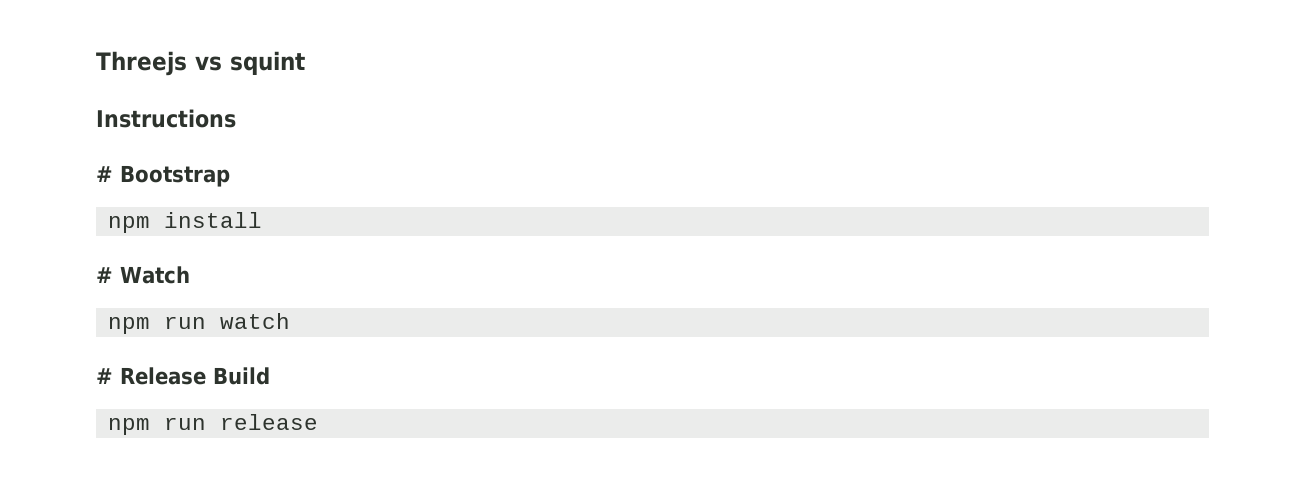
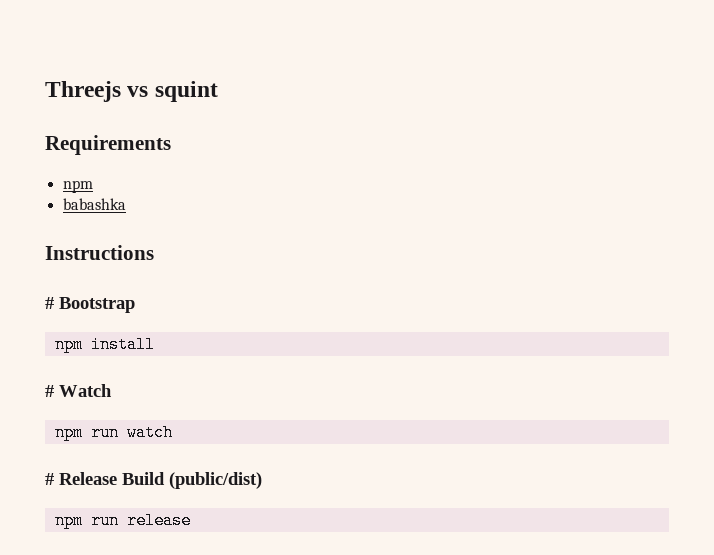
(305, 63) none -> [45,135,171,155] [62,180,93,193] [62,198,126,210] // Requirements // npm // babashka
(270, 376) none -> [169,472,262,489] (public/dist)

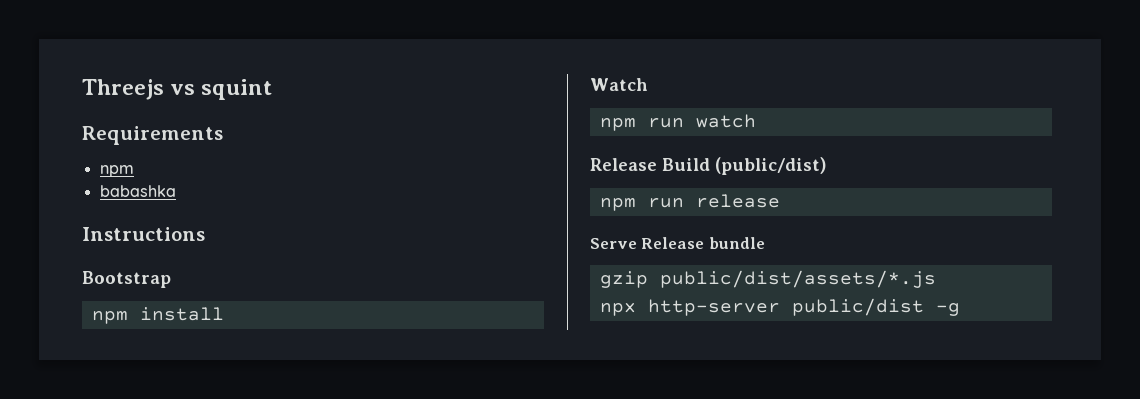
[45,297,54,309] # -> (205, 234) none
[45,385,54,397] # -> (224, 314) none
[45,473,54,485] # -> (756, 121) none
(191, 520) none -> [590,237,765,249] [599,270,936,288] [599,298,960,316] // Serve Release bundle // gzip public/dist/assets/*.js // npx http-server public/dist -g

